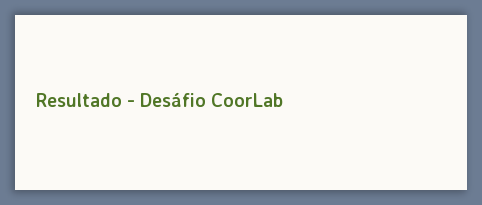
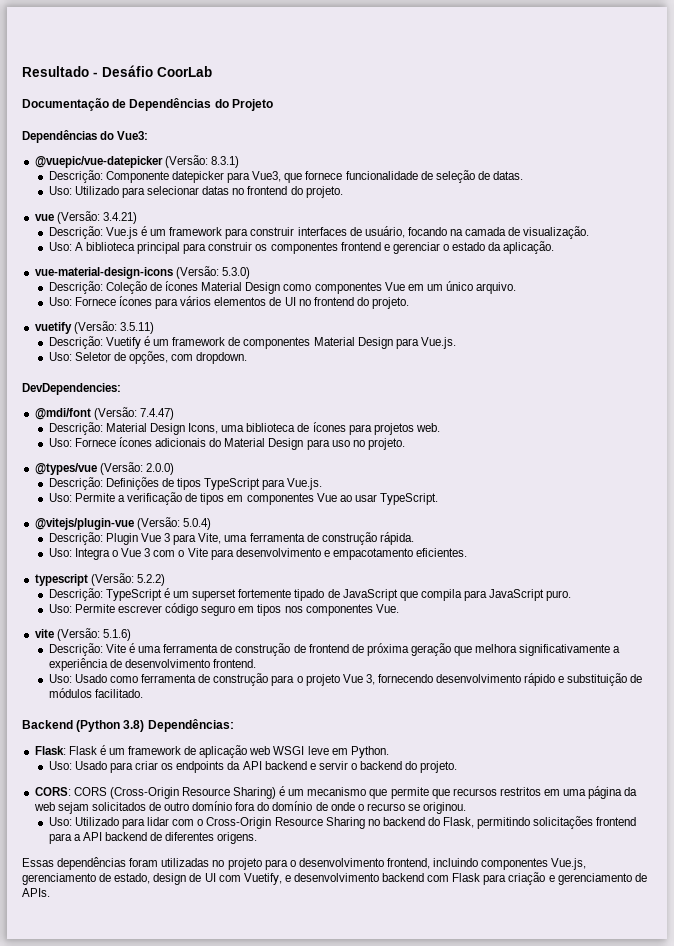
(284, 100) none -> [22,98,273,111] [22,130,149,143] [34,155,239,168] [48,170,523,183] [48,186,343,198] [34,211,137,224] [48,226,590,239] [48,241,555,254] [34,266,250,279] [48,281,517,294] [48,296,409,309] [34,321,154,334] [48,336,456,349] [48,351,248,364] [22,383,121,395] [34,407,174,420] [48,422,440,435] [48,437,405,450] [34,462,174,475] [48,477,323,490] [48,492,438,505] [34,517,211,530] [48,532,414,545] [48,548,468,560] [34,573,165,586] [48,588,572,601] [48,603,399,616] [34,628,131,641] [48,643,621,656] [48,658,257,671] [48,673,643,686] [48,688,143,698] [22,719,234,732] [34,745,389,758] [48,761,458,773] [34,786,638,799] [33,801,467,814] [48,816,637,829] [48,832,258,844] [22,857,587,870] [22,872,647,885] [22,888,50,897] // Documentação de Dependências do Projeto // Dependências do Vue3: // @vuepic/vue-datepicker (Versão: 8.3.1) // Descrição: Componente datepicker para Vue3, que fornece funcionalidade de seleção de datas. // Uso: Utilizado para selecionar datas no frontend do projeto. // vue (Versão: 3.4.21) // Descrição: Vue.js é um framework para construir interfaces de usuário, focando na camada de visualização. // Uso: A biblioteca principal para construir os componentes frontend e gerenciar o estado da aplicação. // vue-material-design-icons (Versão: 5.3.0) // Descrição: Coleção de ícones Material Design como componentes Vue em um único arquivo. // Uso: Fornece ícones para vários elementos de UI no frontend do projeto. // vuetify (Versão: 3.5.11) // Descrição: Vuetify é um framework de componentes Material Design para Vue.js. // Uso: Seletor de opções, com dropdown. // DevDependencies: // @mdi/font (Versão: 7.4.47) // Descrição: Material Design Icons, uma biblioteca de ícones para projetos web. // Uso: Fornece ícones adicionais do Material Design para uso no projeto. // @types/vue (Versão: 2.0.0) // Descrição: Definições de tipos TypeScript para Vue.js. // Uso: Permite a verificação de tipos em componentes Vue ao usar TypeScript. // @vitejs/plugin-vue (Versão: 5.0.4) // Descrição: Plugin Vue 3 para Vite, uma ferramenta de construção rápida. // Uso: Integra o Vue 3 com o Vite para desenvolvimento e empacotamento eficientes. // typescript (Versão: 5.2.2) // Descrição: TypeScript é um superset fortemente tipado de JavaScript que compila para JavaScript puro. // Uso: Permite escrever código seguro em tipos nos componentes Vue. // vite (Versão: 5.1.6) // Descrição: Vite é uma ferramenta de construção de frontend de próxima geração que melhora significativamente a experiência de desenvolvimento frontend. // Uso: Usado como ferramenta de construção para o projeto Vue 3, fornecendo desenvolvimento rápido e substituição de módulos facilitado. // Backend (Python 3.8) Dependências: // Flask: Flask é um framework de aplicação web WSGI leve em Python. // Uso: Usado para criar os endpoints da API backend e servir o backend do projeto. // CORS: CORS (Cross-Origin Resource Sharing) é um mecanismo que permite que recursos restritos em uma página da web sejam solicitados de outro domínio fora do domínio de onde o recurso se originou. // Uso: Utilizado para lidar com o Cross-Origin Resource Sharing no backend do Flask, permitindo solicitações frontend para a API backend de diferentes origens. // Essas dependências foram utilizadas no projeto para o desenvolvimento frontend, incluindo componentes Vue.js, gerenciamento de estado, design de UI com Vuetify, e desenvolvimento backend com Flask para criação e gerenciamento de APIs.

